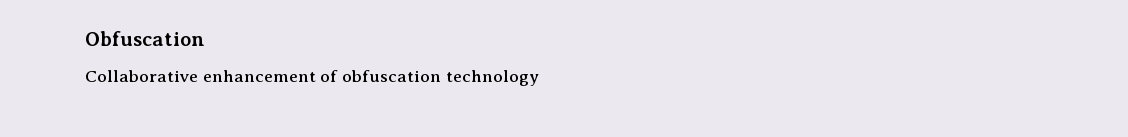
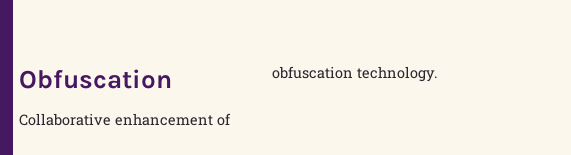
[445,70,539,86] technology -> [357,66,437,82] technology.

